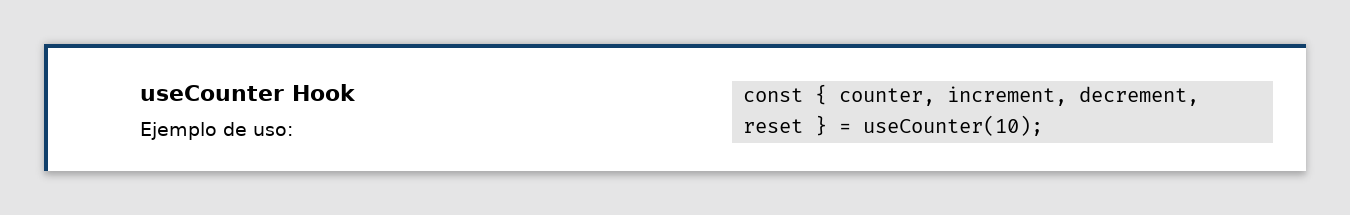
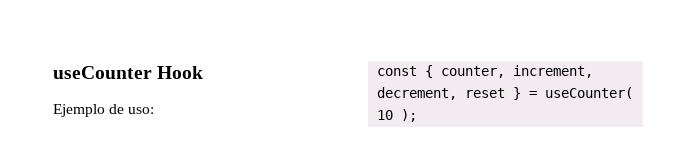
[863,115,1044,136] useCounter(10); -> [545,87,634,99] [377,109,418,122] useCounter( 10 );

